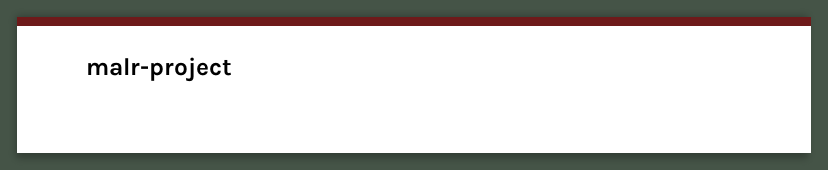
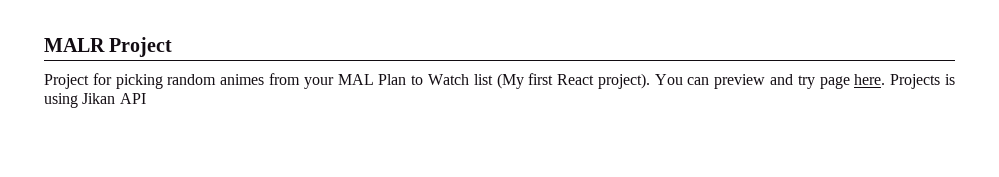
[86,57,232,82] malr-project -> [44,37,173,57] [44,73,955,89] [44,93,146,108] MALR Project // Project for picking random animes from your MAL Plan to Watch list (My first React project). You can preview and try page here. Projects is using Jikan API

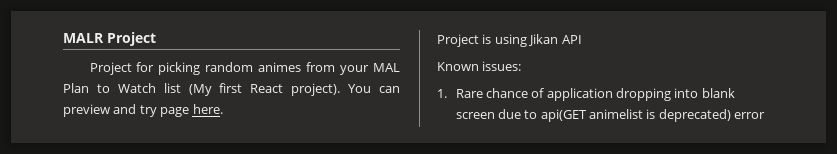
[890,74,941,89] Projects -> [437,34,479,47] // Project
(146, 98) none -> [437,61,522,71] [437,88,735,101] [455,109,766,122] // Known issues: // 1. Rare chance of application dropping into blank screen due to api(GET animelist is deprecated) error

